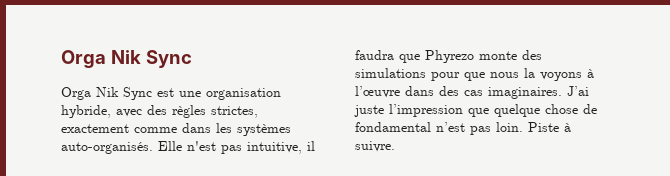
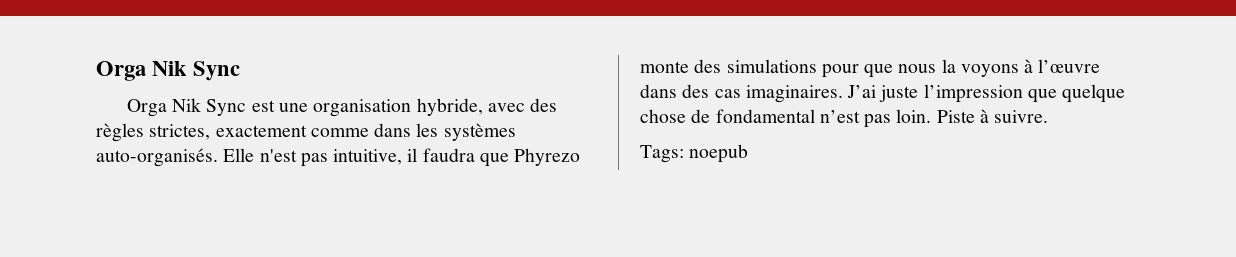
(395, 146) none -> [640,144,749,163] // Tags: noepub

